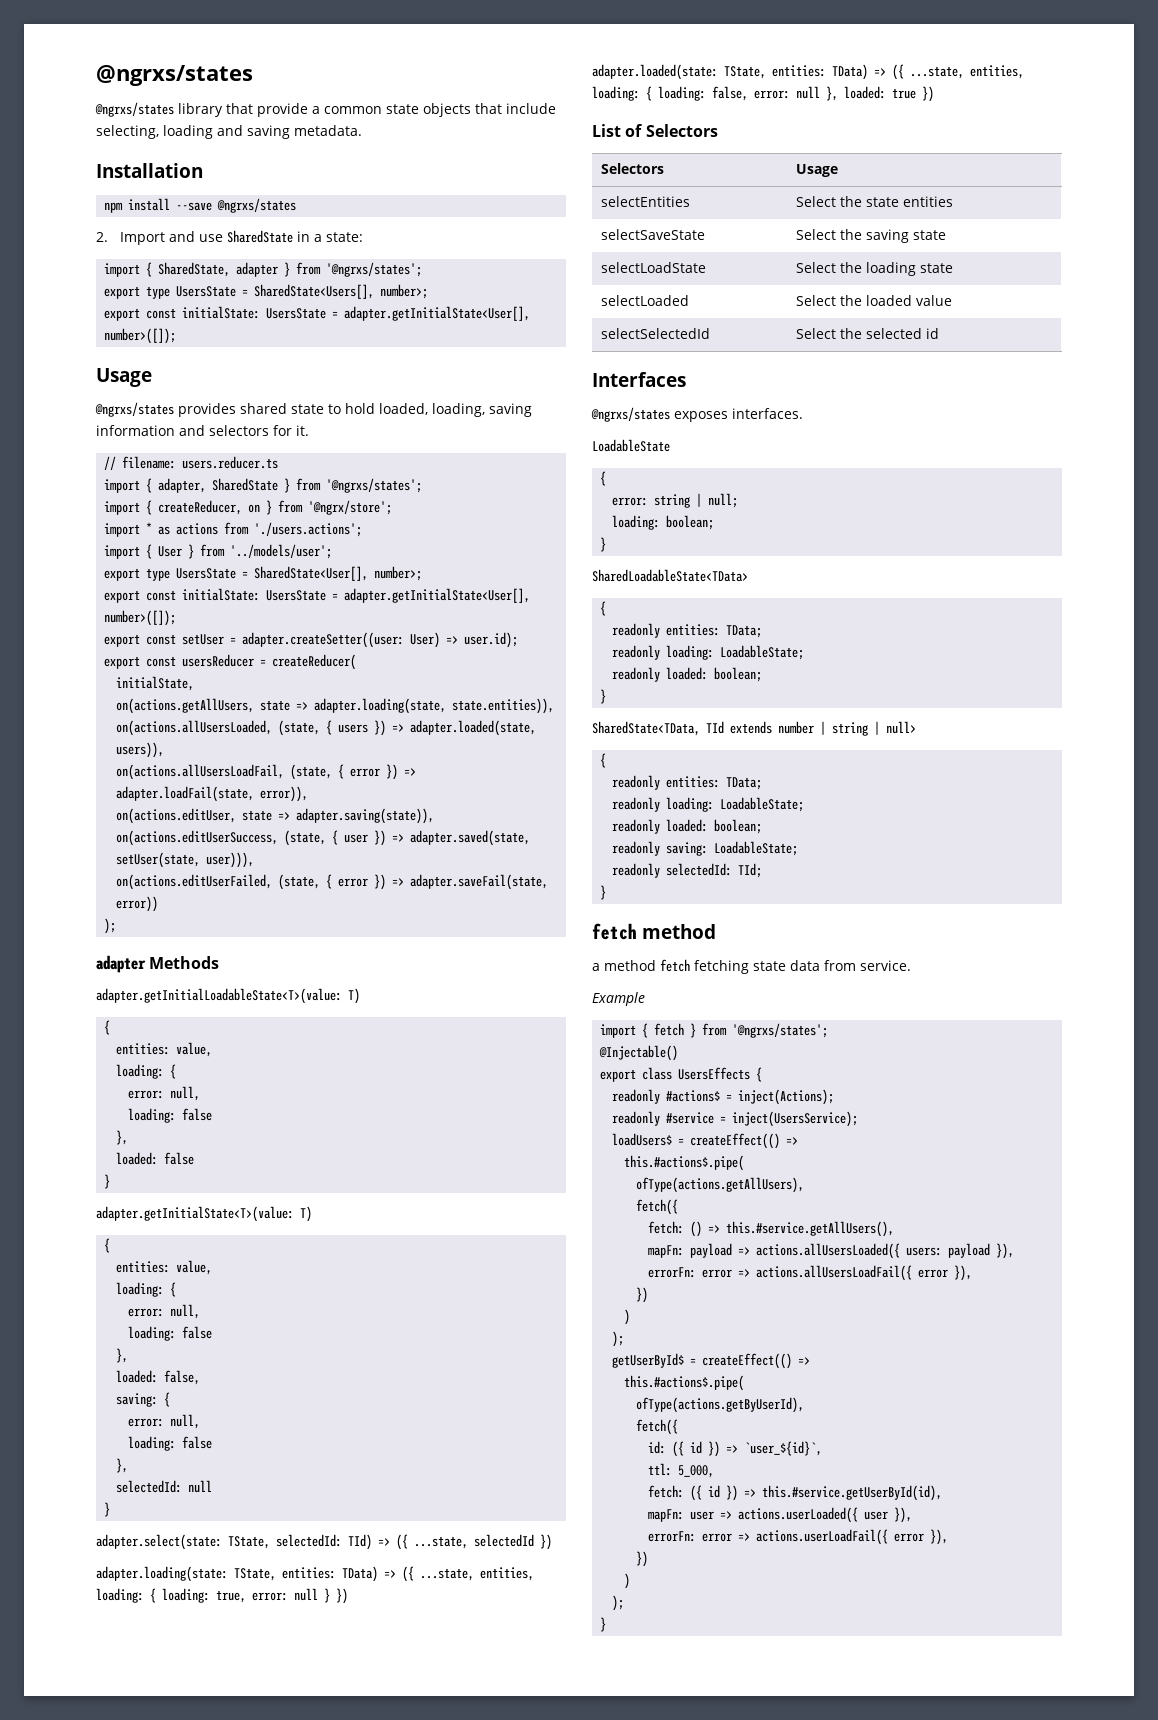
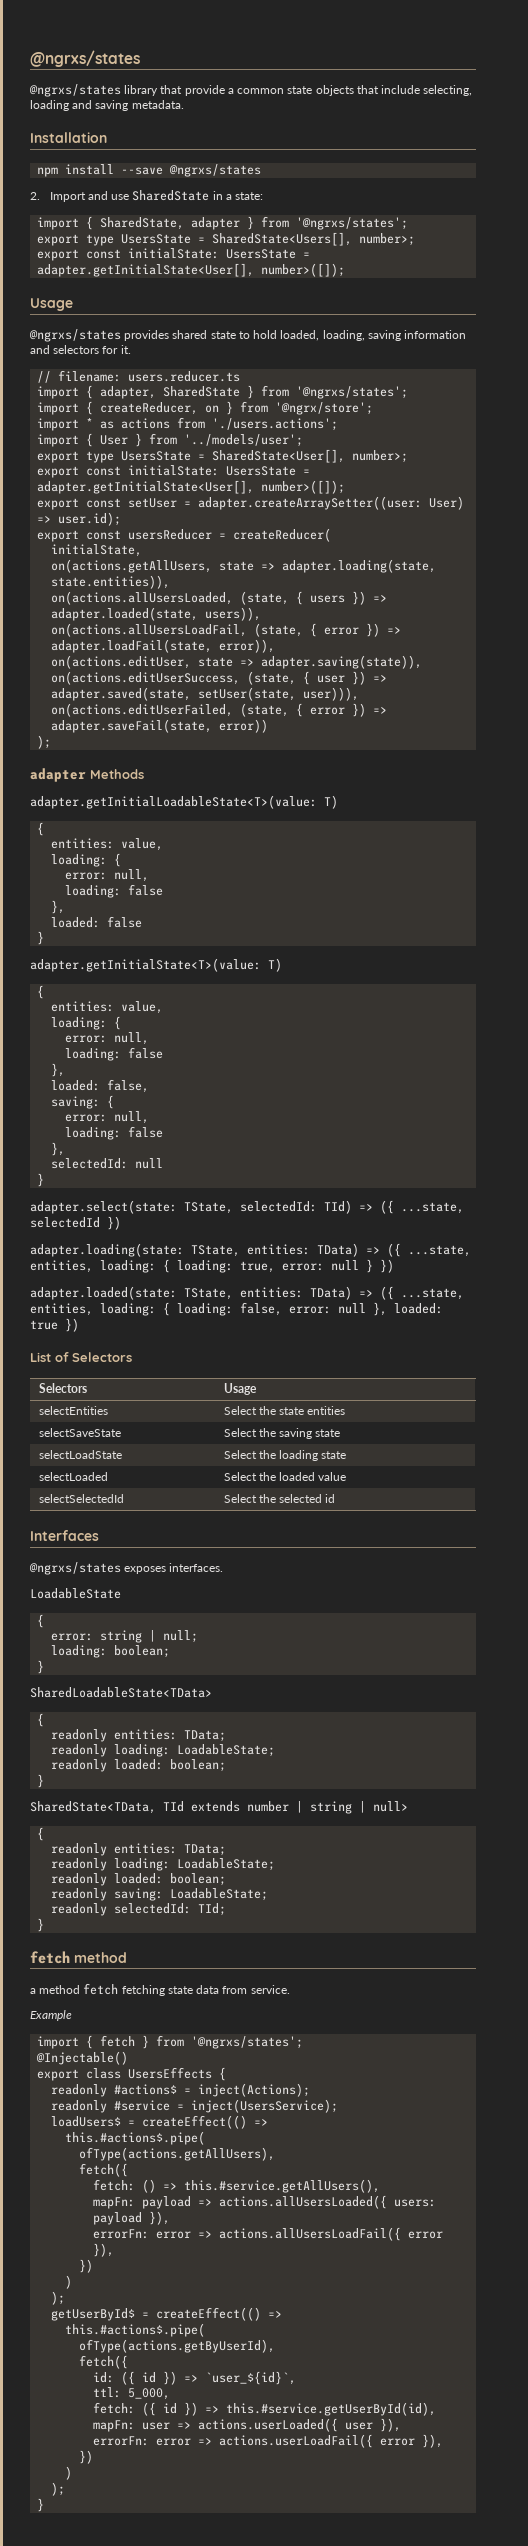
[242,632,405,648] adapter.createSetter((user: -> [198,496,423,510] adapter.createArraySetter((user:

